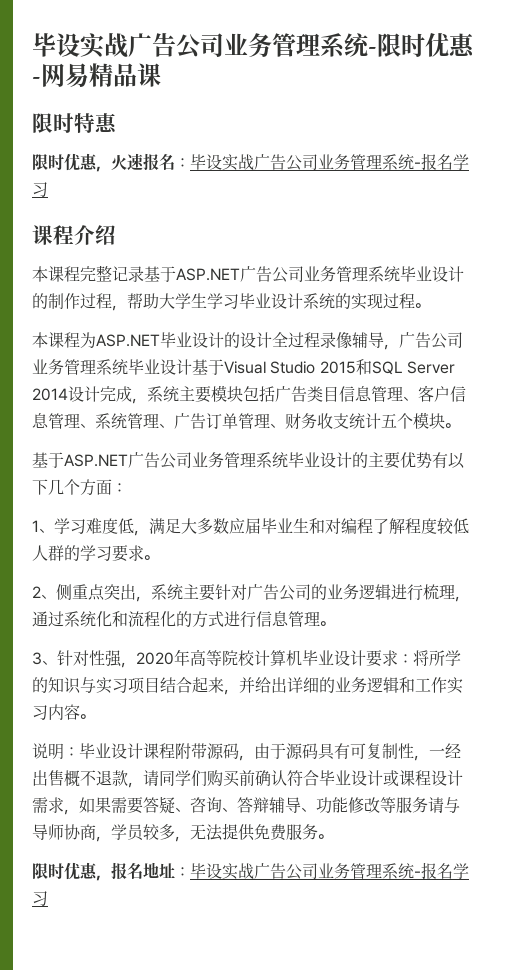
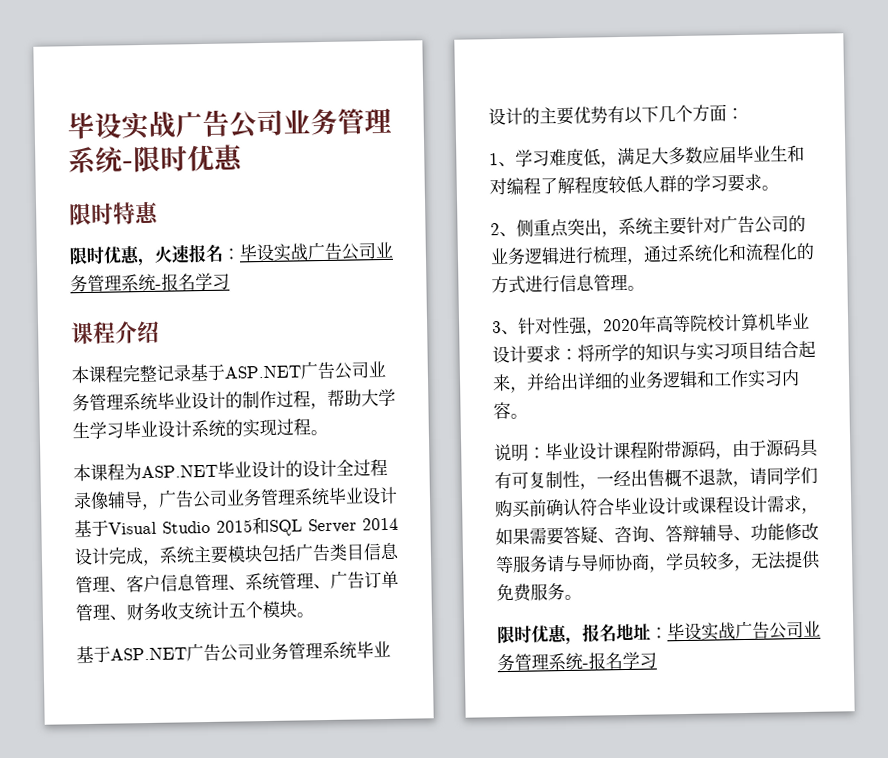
[32,63,161,88] -网易精品课 -> (244, 157) none

